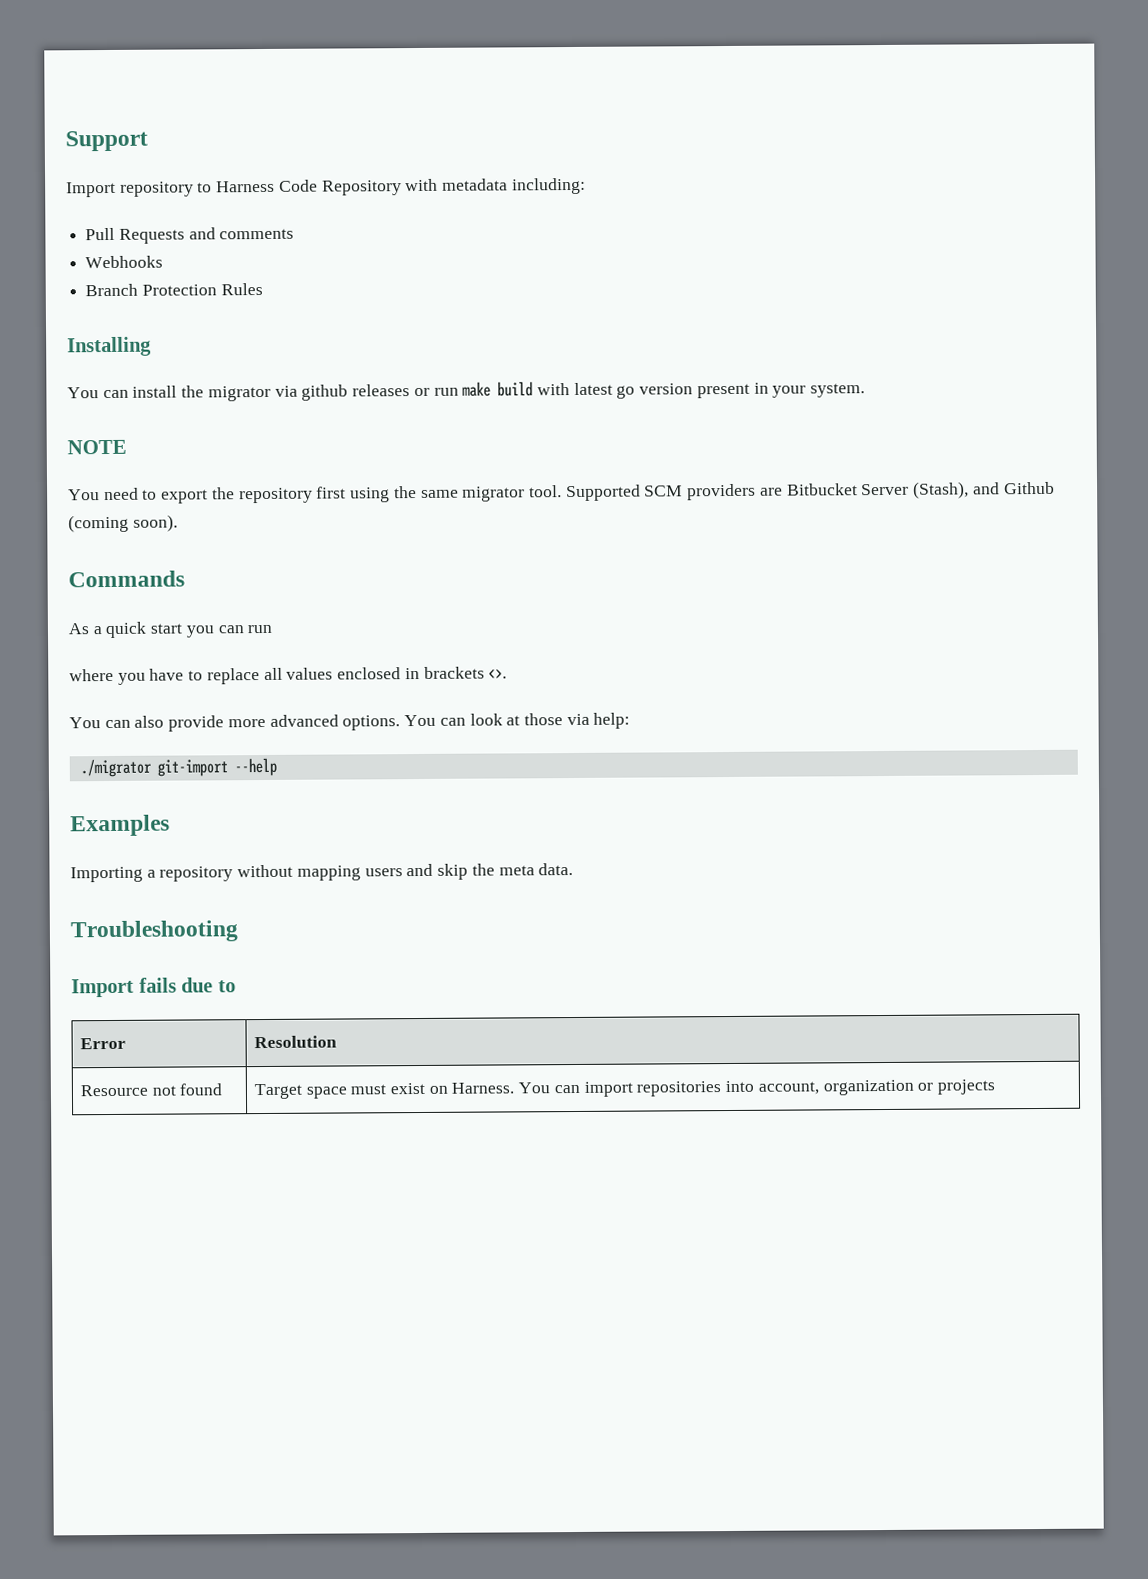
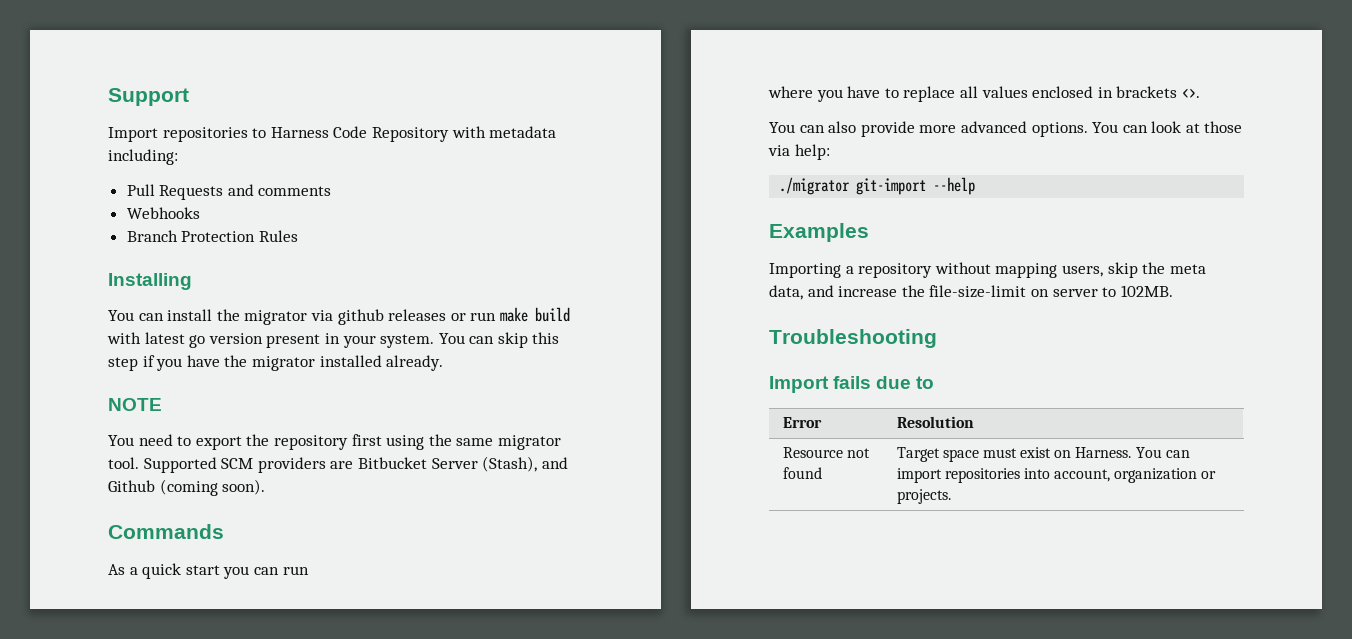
[119,181,194,197] repository -> [162,127,248,142] repositories
(866, 390) none -> [438,332,560,348] [108,355,444,371] You can skip this step if you have the migrator installed already.
[364,863,434,877] users and -> [1061,265,1103,277] users,
[538,863,574,876] data. -> [769,285,1173,300] data, and increase the file-size-limit on server to 102MB.
[936,1079,995,1095] projects -> [896,489,951,504] projects.

